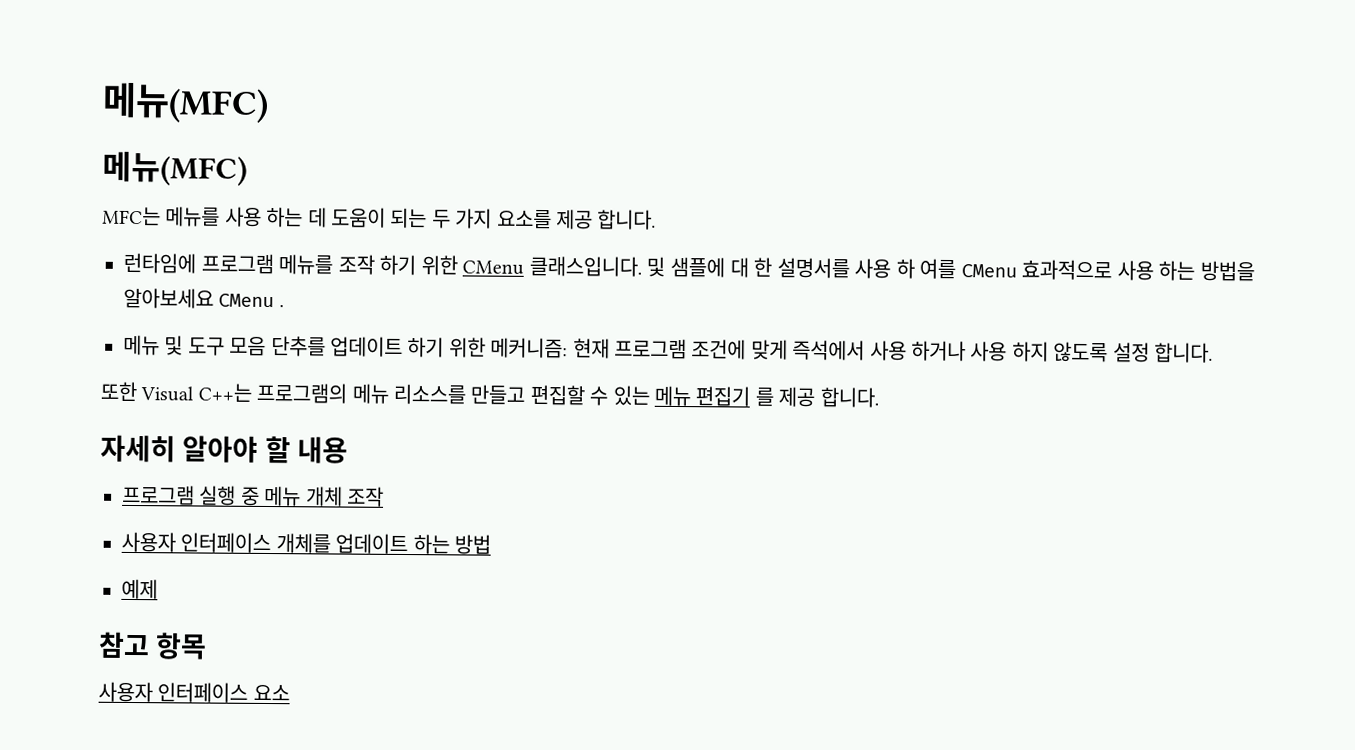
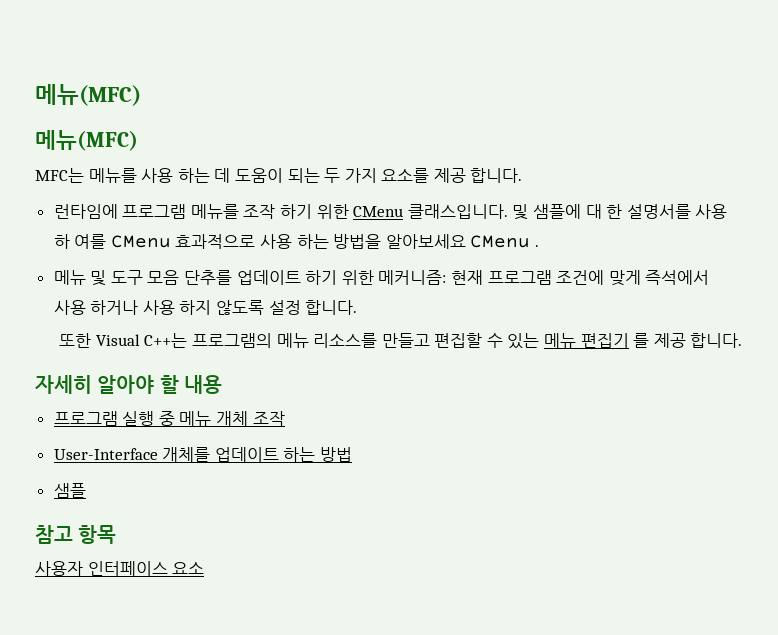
[121,531,272,554] 사용자 인터페이스 -> [53,448,158,460] User-Interface
[121,578,158,600] 예제 -> [53,483,86,498] 샘플

